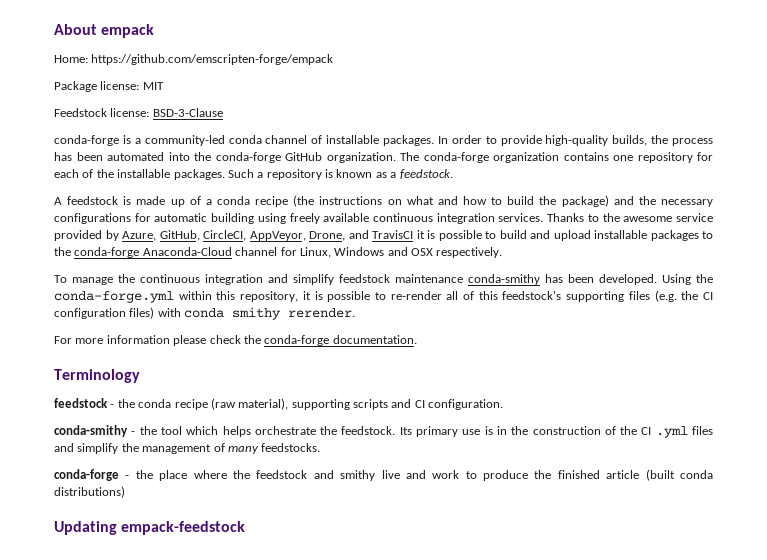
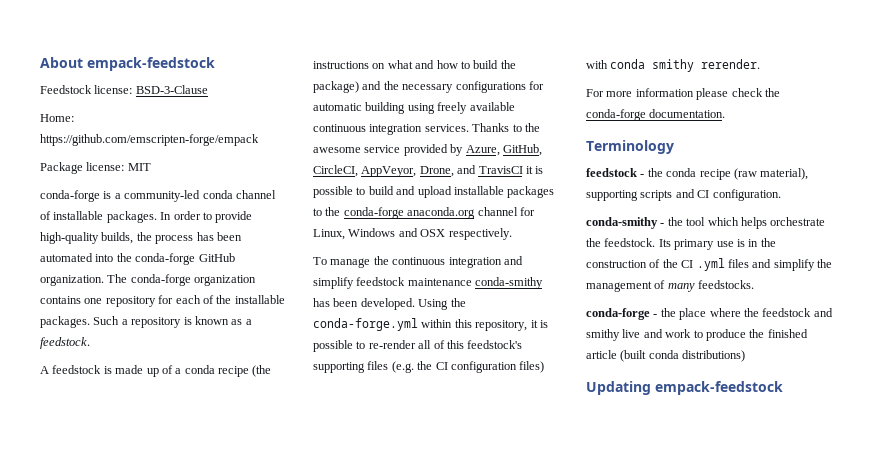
[101,24,155,38] empack -> [87,57,215,71] [40,85,208,94] empack-feedstock // Feedstock license: BSD-3-Clause
[54,108,223,117] // Feedstock license: BSD-3-Clause -> (151, 167) none
[142,247,232,256] Anaconda-Cloud -> [407,207,476,219] anaconda.org

